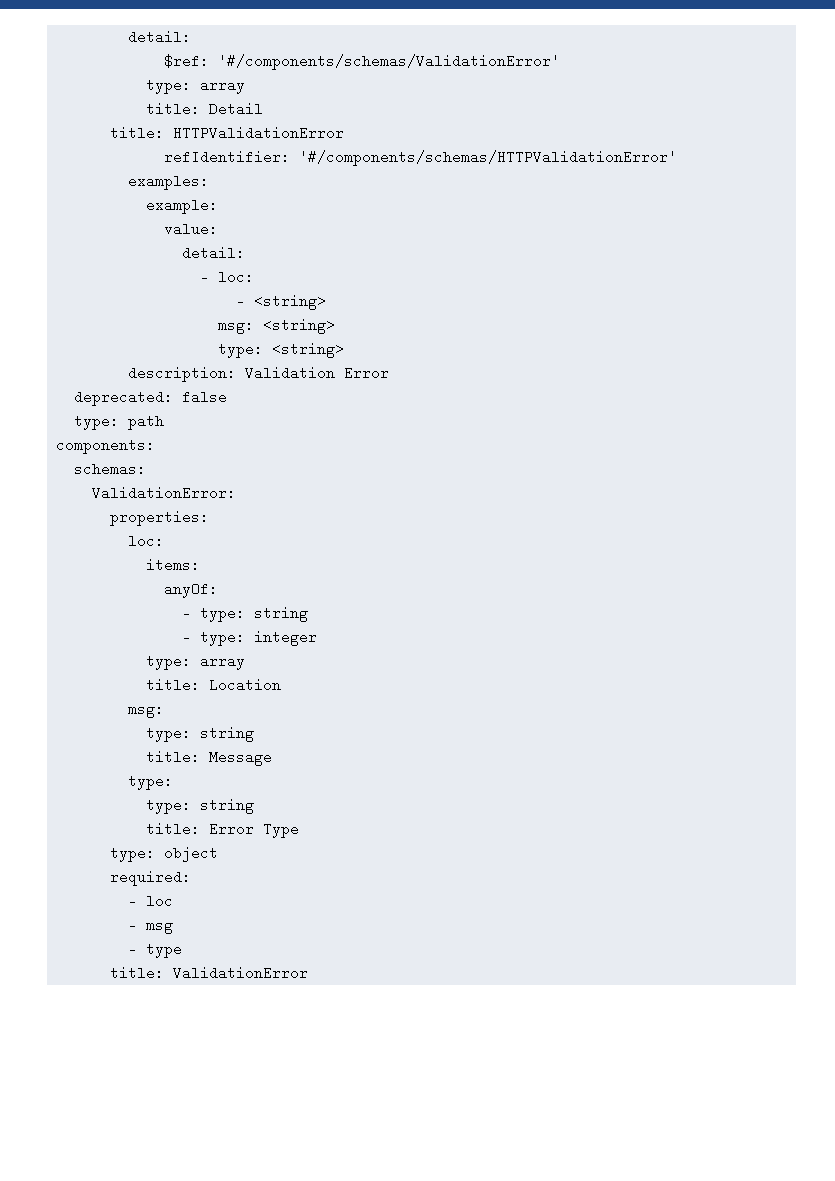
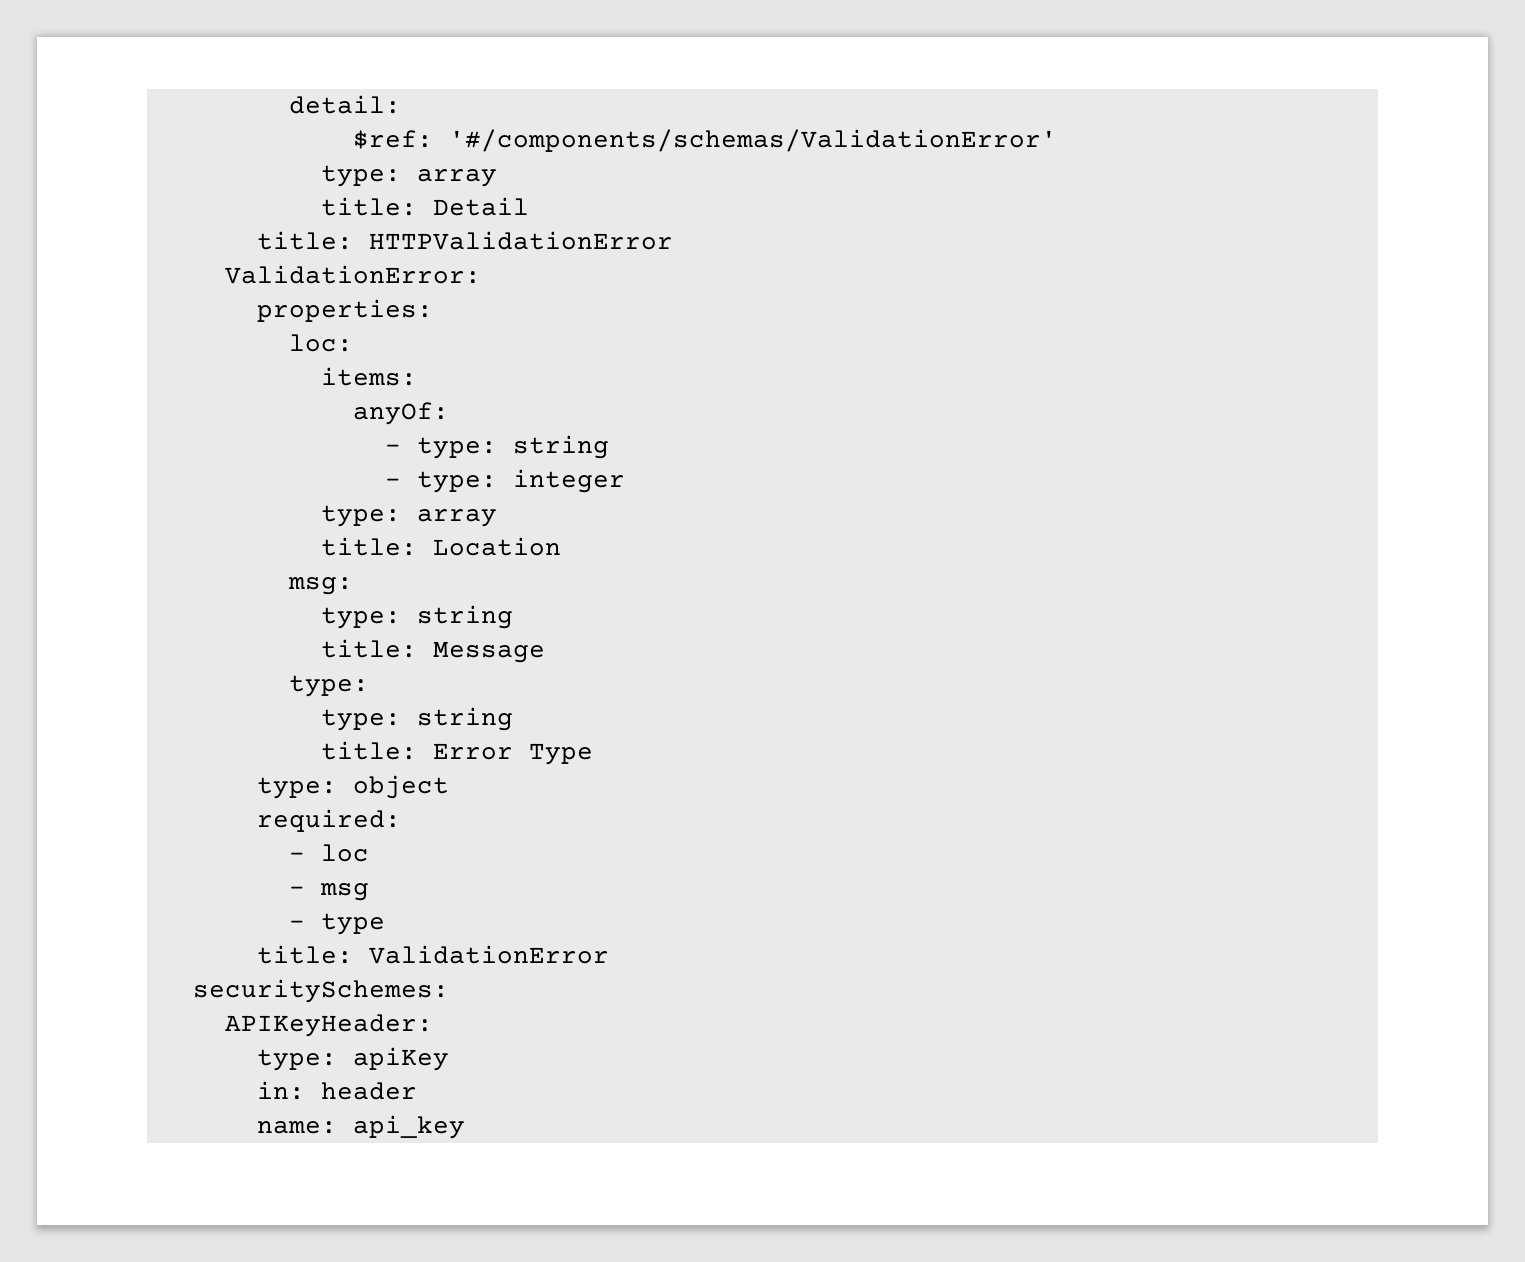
[163,150,677,166] [127,174,209,190] [145,198,218,214] [163,222,218,236] [181,246,245,260] [199,270,254,284] [235,294,326,310] [217,318,335,334] [217,342,344,358] [127,366,389,382] [73,390,227,406] [73,414,164,430] [55,438,155,454] [73,462,146,476] // refIdentifier: '#/components/schemas/HTTPValidationError' // examples: // example: // value: // detail: // - loc: // - <string> // msg: <string> // type: <string> // description: Validation Error // deprecated: false // type: path // components: // schemas: -> (673, 240) none
(308, 973) none -> [192,979,449,1003] [224,1014,433,1037] [256,1047,449,1071] [256,1081,417,1100] [256,1115,465,1139] // securitySchemes: // APIKeyHeader: // type: apiKey // in: header // name: api_key

